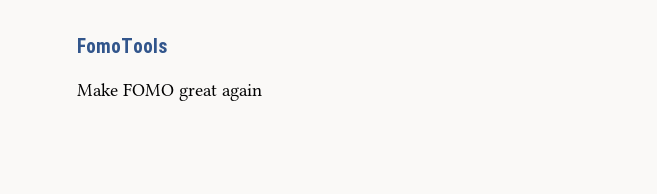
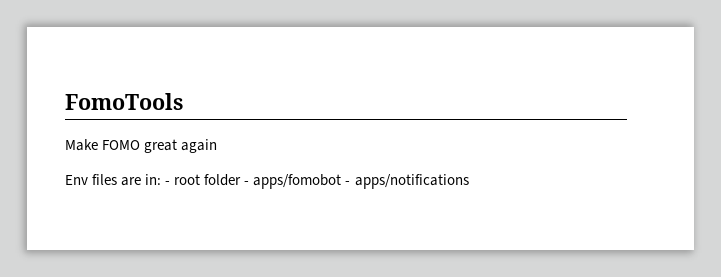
(262, 92) none -> [65,174,469,189] // Env files are in: - root folder - apps/fomobot - apps/notifications

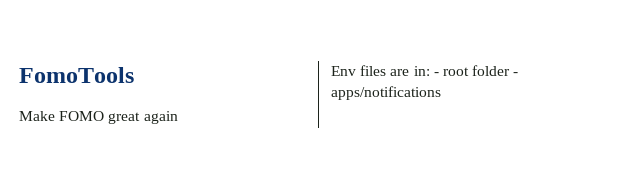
[253,174,351,189] apps/fomobot - -> (519, 74) none

